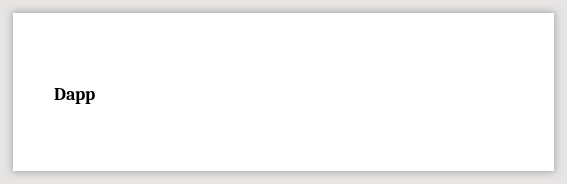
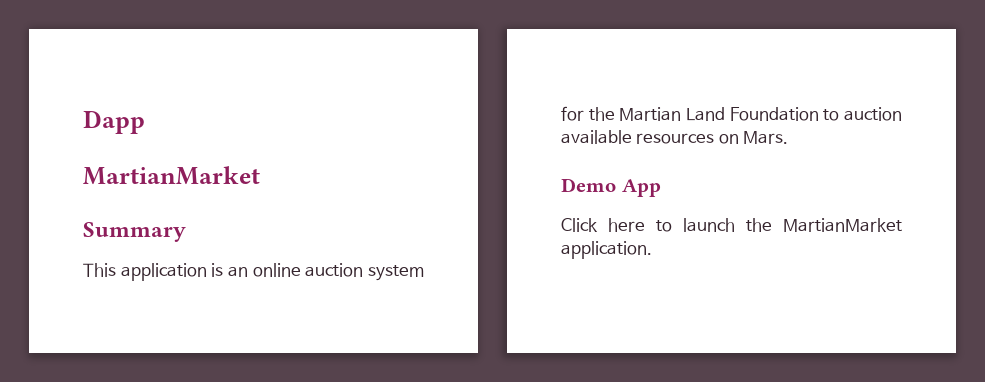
(95, 96) none -> [83,166,260,185] [83,222,186,242] [83,263,424,281] [561,106,902,121] [561,130,789,144] [561,178,661,197] [561,218,903,232] [561,241,652,259] // MartianMarket // Summary // This application is an online auction system for the Martian Land Foundation to auction available resources on Mars. // Demo App // Click here to launch the MartianMarket application.

